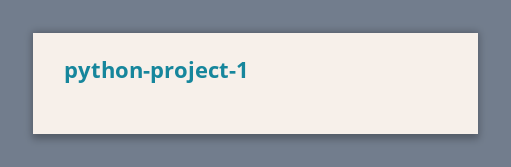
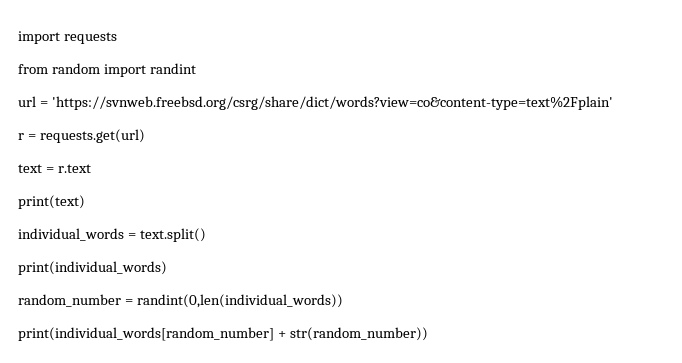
[64,61,249,83] python-project-1 -> [18,31,117,44] [18,63,196,77] [18,96,613,110] [18,129,145,143] [18,164,91,173] [18,195,85,209] [18,228,206,242] [18,261,167,275] [18,294,343,308] [18,327,428,341] import requests // from random import randint // url = 'https://svnweb.freebsd.org/csrg/share/dict/words?view=co&content-type=text%2Fplain' // r = requests.get(url) // text = r.text // print(text) // individual_words = text.split() // print(individual_words) // random_number = randint(0,len(individual_words)) // print(individual_words[random_number] + str(random_number))

